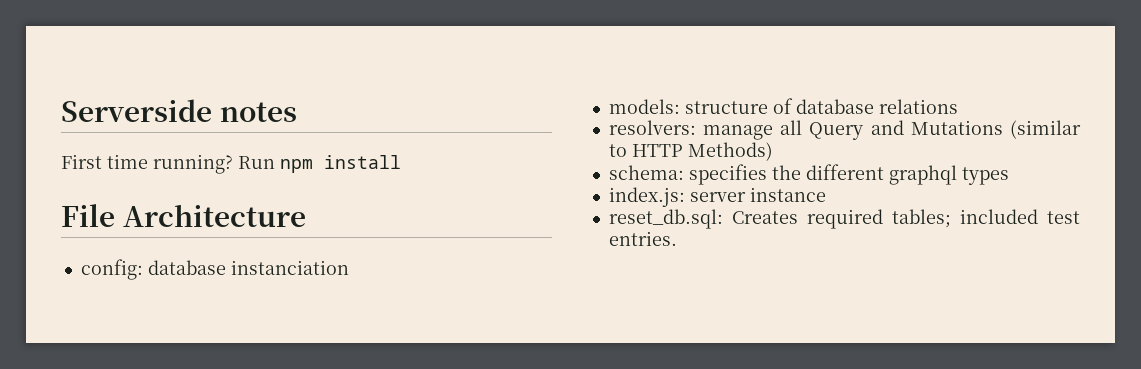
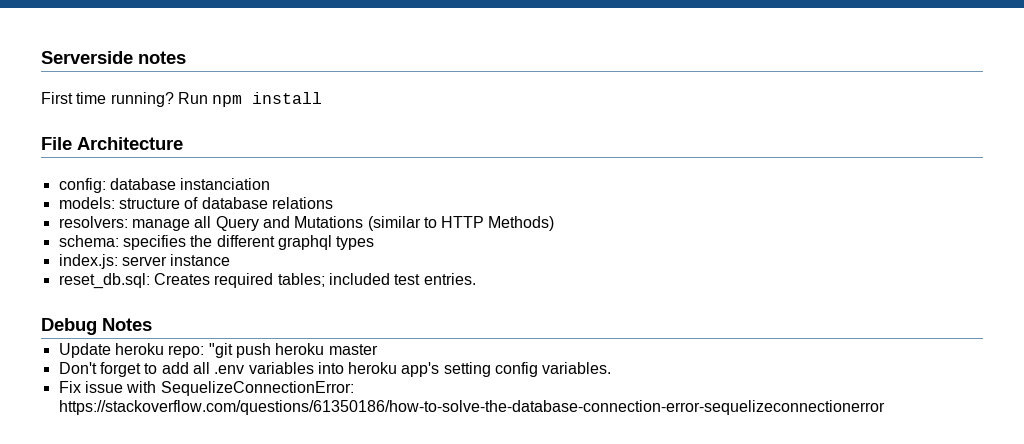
(677, 238) none -> [41,318,152,335] [58,343,378,358] [58,362,612,377] [58,381,354,396] [58,400,885,415] // Debug Notes // Update heroku repo: "git push heroku master // Don't forget to add all .env variables into heroku app's setting config variables. // Fix issue with SequelizeConnectionError: https://stackoverflow.com/questions/61350186/how-to-solve-the-database-connection-error-sequelizeconnectionerror

